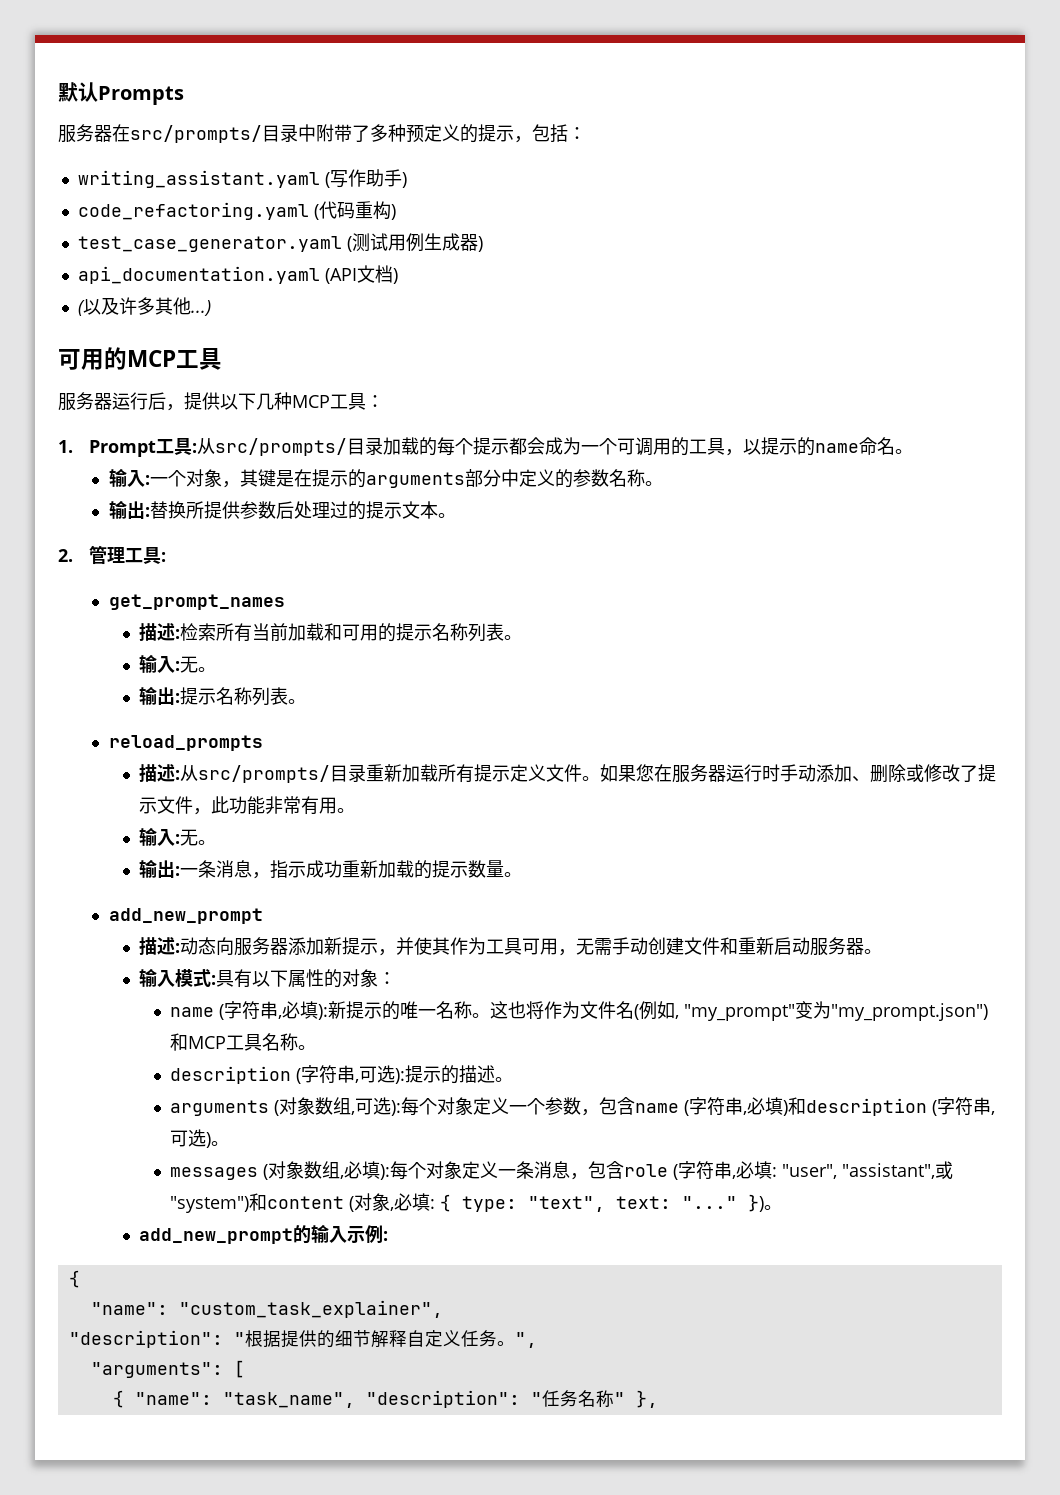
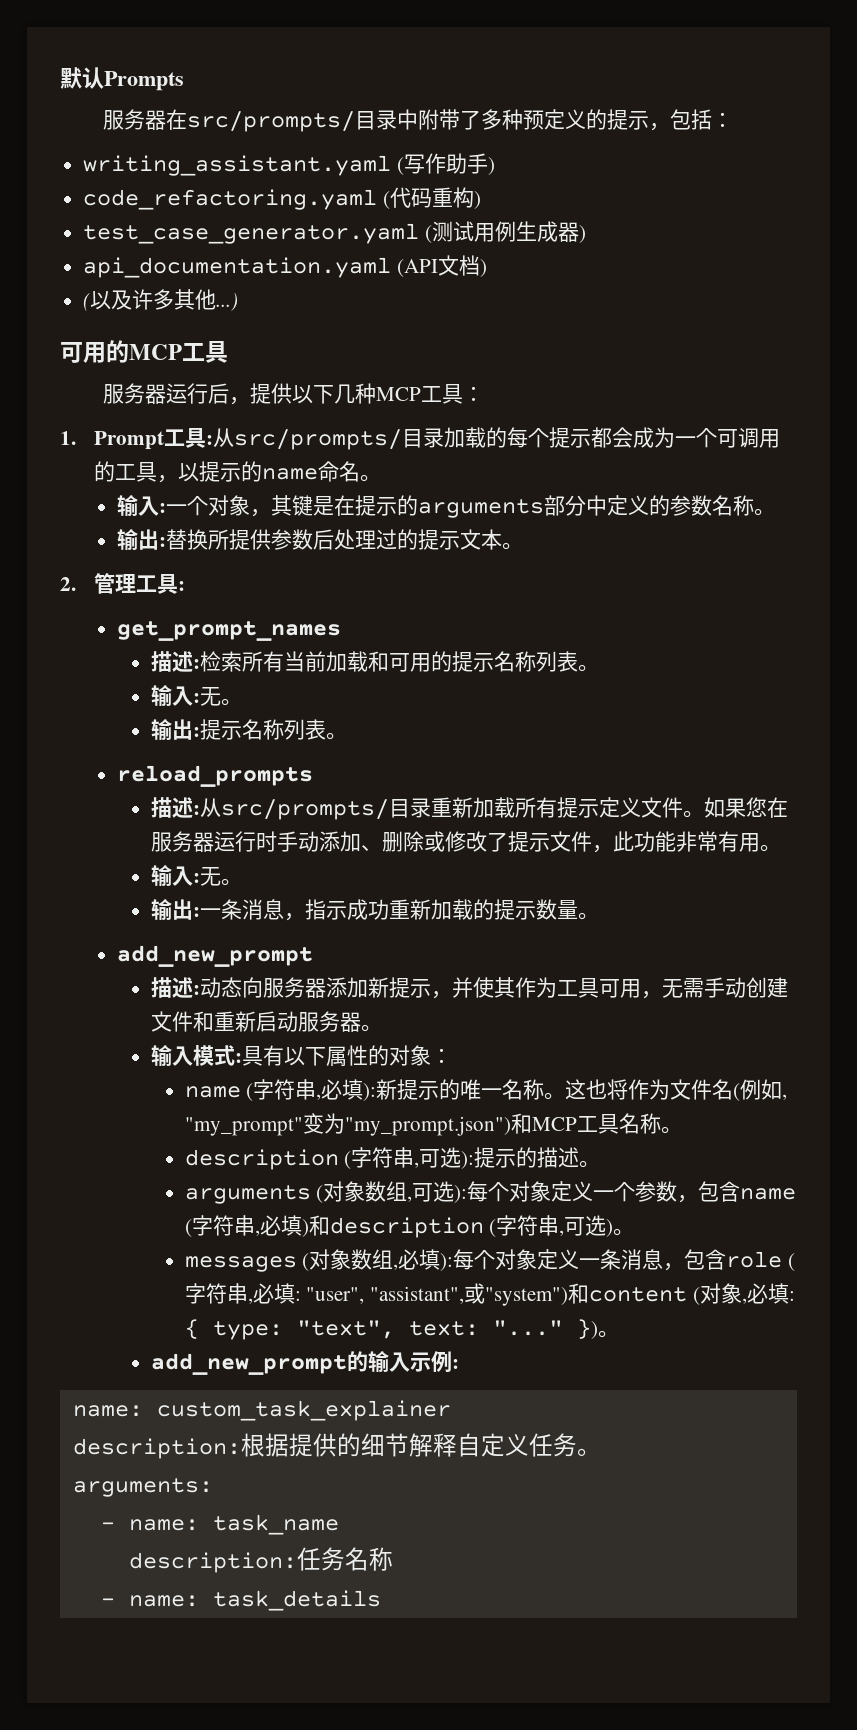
[68,1270,80,1288] [90,1300,443,1318] [68,1330,245,1348] { // "name": "custom_task_explainer", // "description": " -> [72,1400,451,1421] [72,1438,241,1459] name: custom_task_explainer // description:
[514,1332,537,1348] [90,1360,245,1378] [112,1390,542,1408] ", // "arguments": [ // { "name": "task_name", "description": " -> [72,1478,213,1497] [100,1514,339,1535] [128,1552,297,1573] // arguments: // - name: task_name // description:
[613,1390,658,1408] " }, -> [100,1590,381,1611] // - name: task_details

